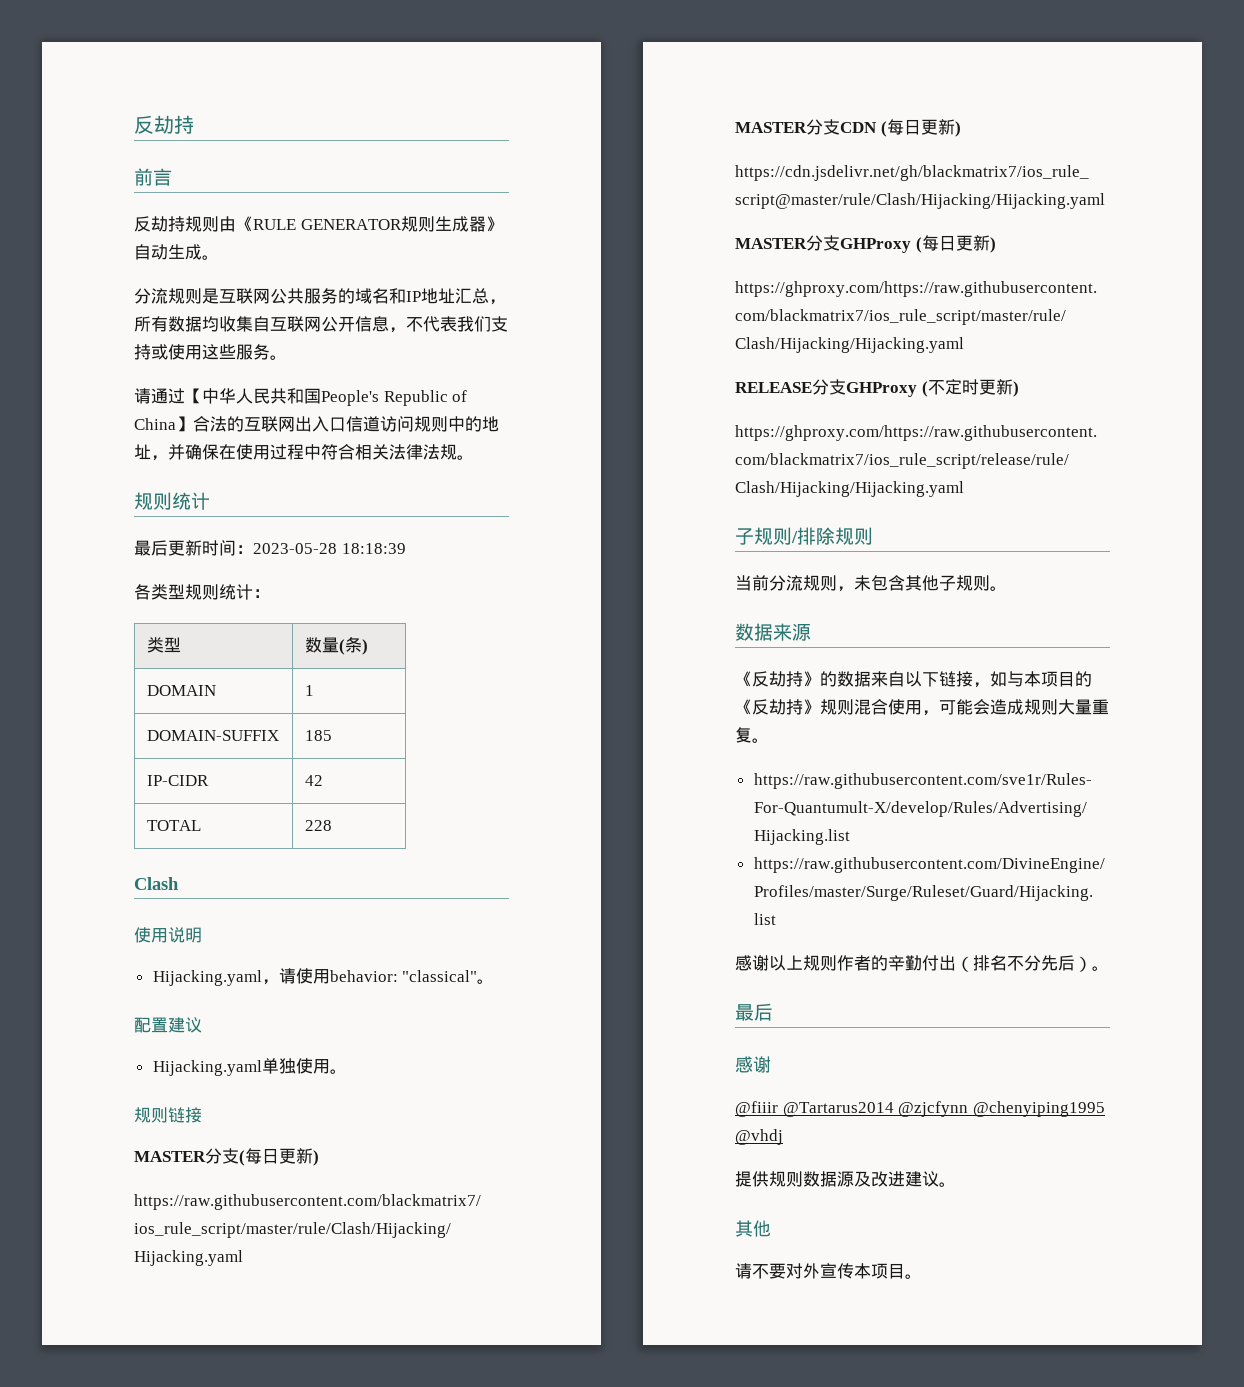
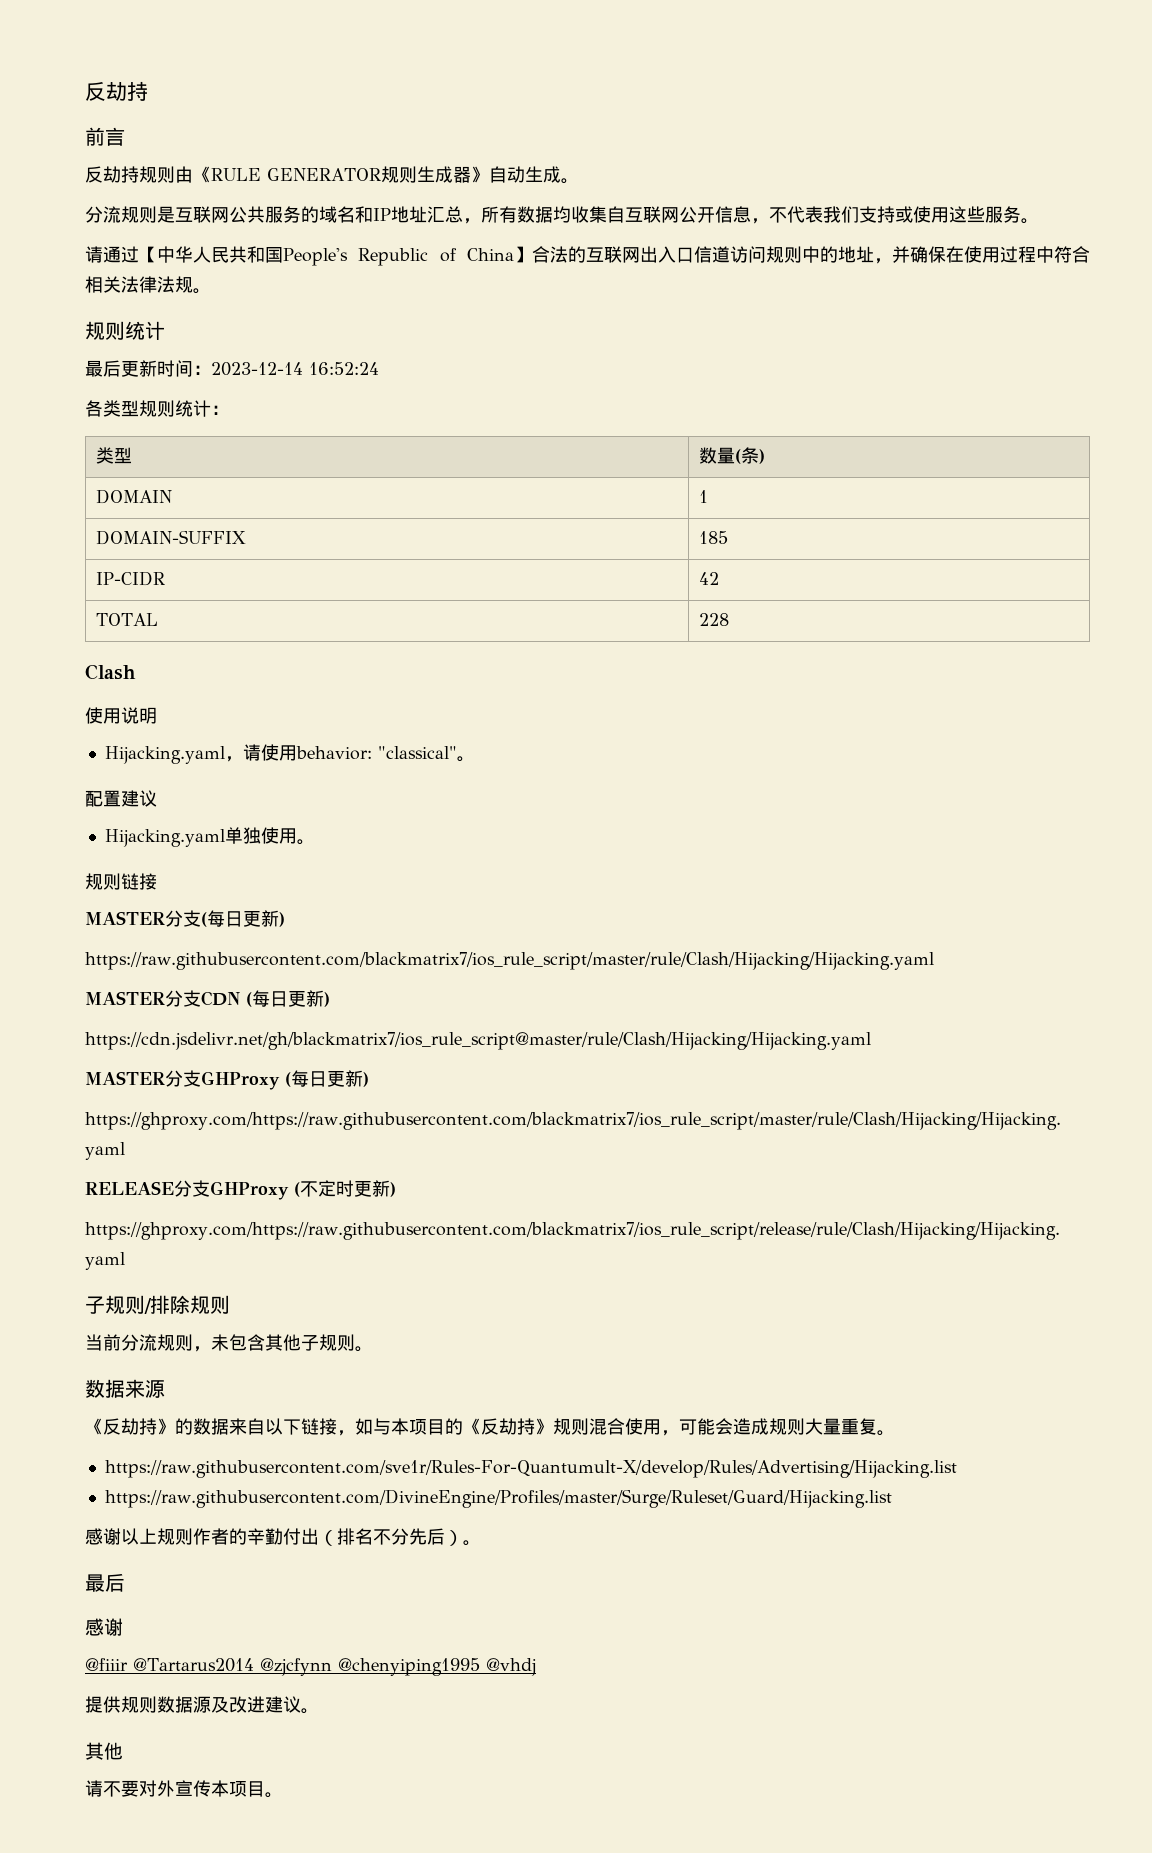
[253,543,406,554] 2023-05-28 18:18:39 -> [211,362,379,376] 2023-12-14 16:52:24

